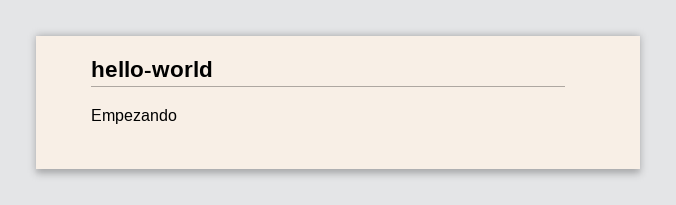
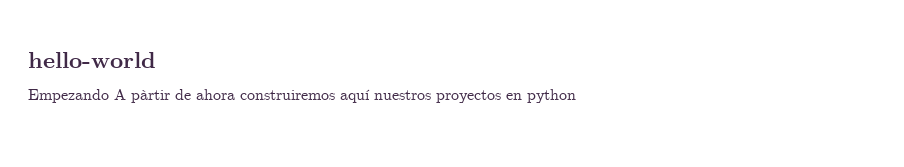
(177, 116) none -> [114,89,576,103] A pàrtir de ahora construiremos aquí nuestros proyectos en python

